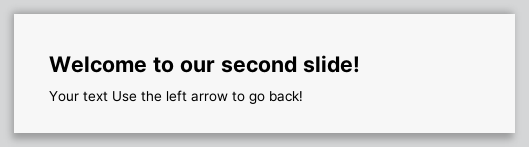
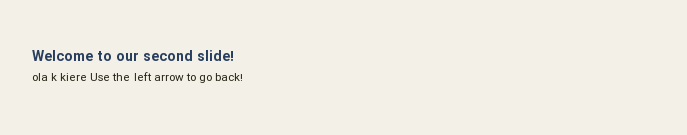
[49,91,108,102] Your text -> [32,73,88,81] ola k kiere

